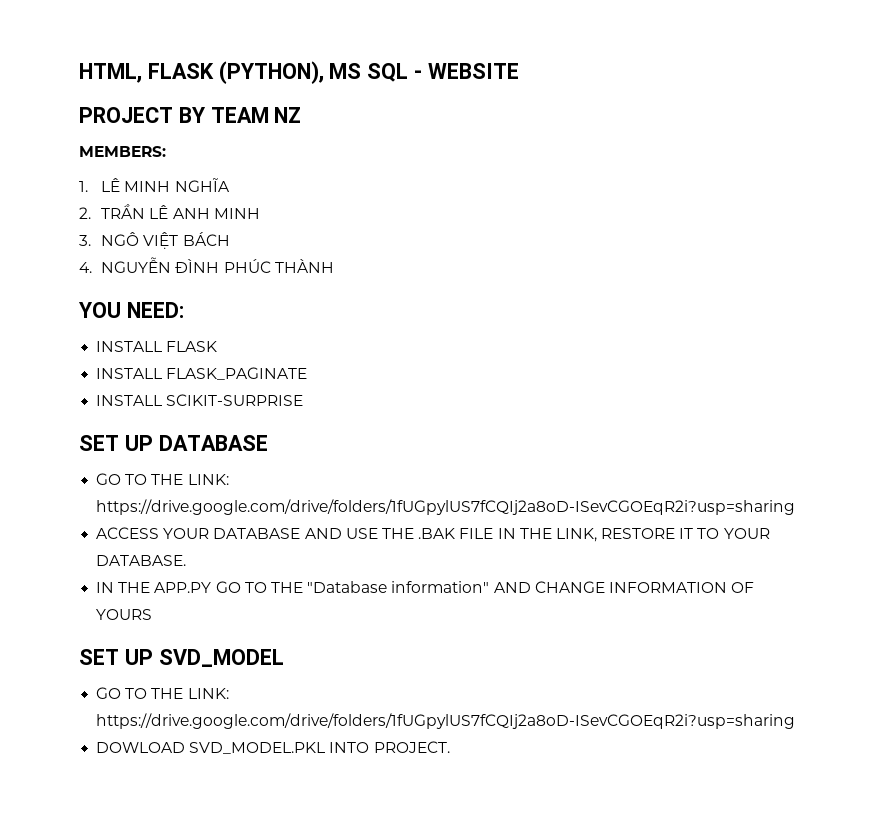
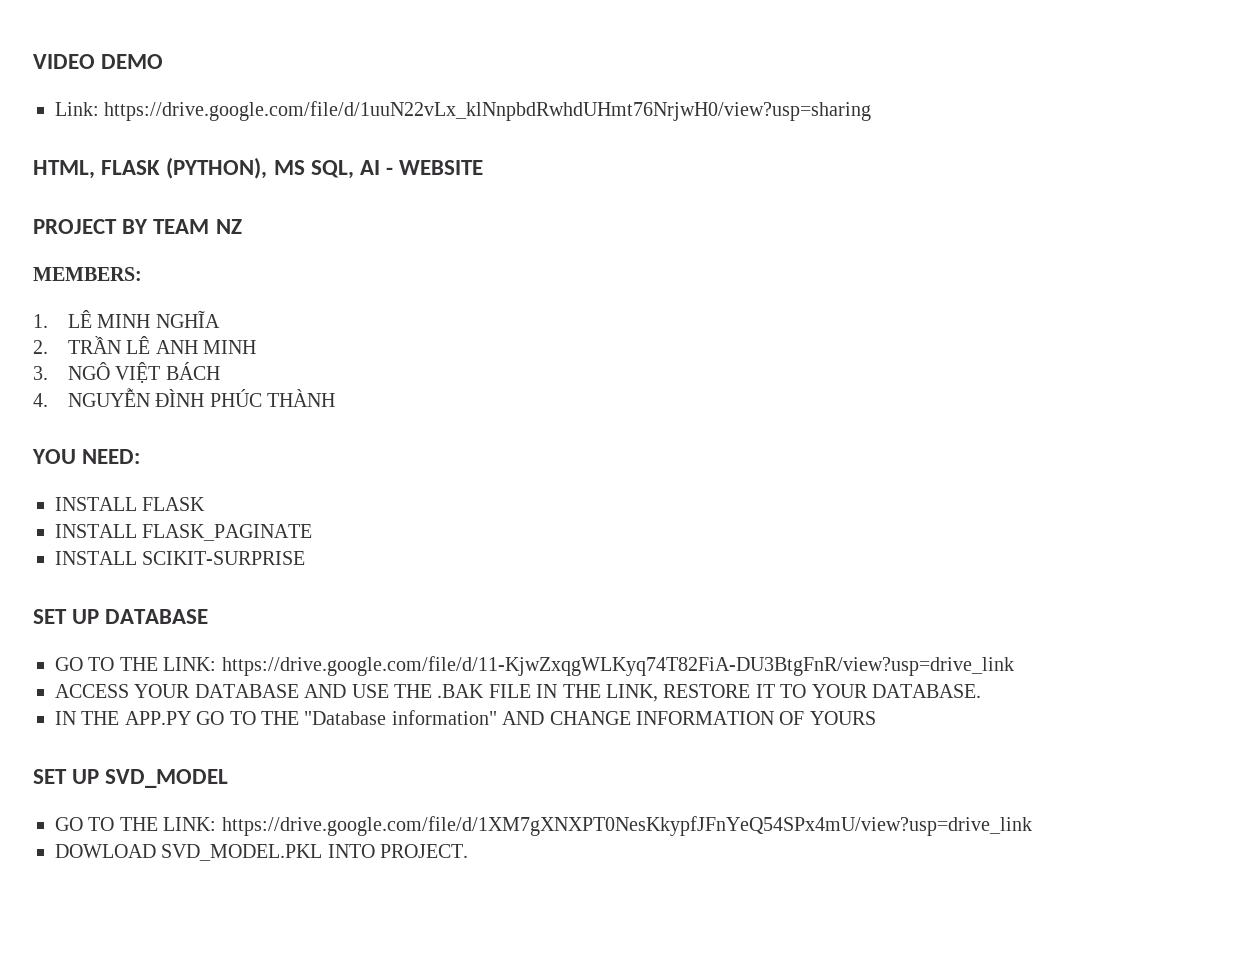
(79, 73) none -> [33,54,164,69] [55,101,872,121] VIDEO DEMO // Link: https://drive.google.com/file/d/1uuN22vLx_klNnpbdRwhdUHmt76NrjwH0/view?usp=sharing //
[367,63,409,82] SQL -> [310,160,381,179] SQL, AI
[96,499,796,515] https://drive.google.com/drive/folders/1fUGpylUS7fCQIj2a8oD-ISevCGOEqR2i?usp=sharing -> [221,656,1014,676] https://drive.google.com/file/d/11-KjwZxqgWLKyq74T82FiA-DU3BtgFnR/view?usp=drive_link
[96,713,796,729] https://drive.google.com/drive/folders/1fUGpylUS7fCQIj2a8oD-ISevCGOEqR2i?usp=sharing -> [221,816,1032,836] https://drive.google.com/file/d/1XM7gXNXPT0NesKkypfJFnYeQ54SPx4mU/view?usp=drive_link

